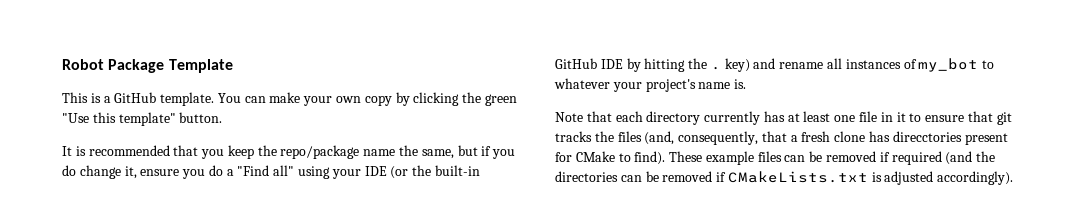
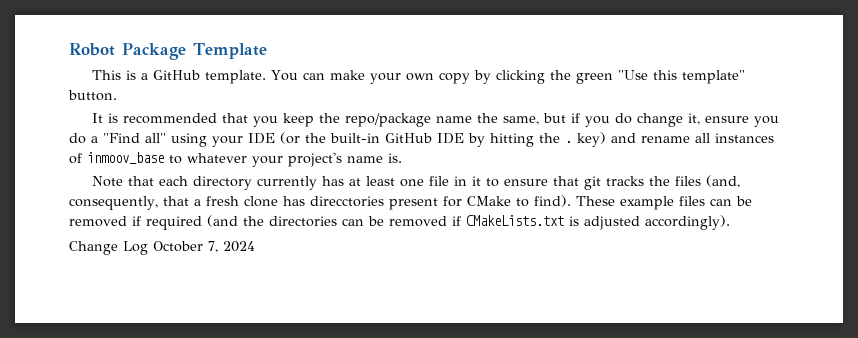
[918,58,979,72] my_bot -> [87,152,164,164] inmoov_base
(1014, 178) none -> [69,241,255,255] // Change Log October 7, 2024

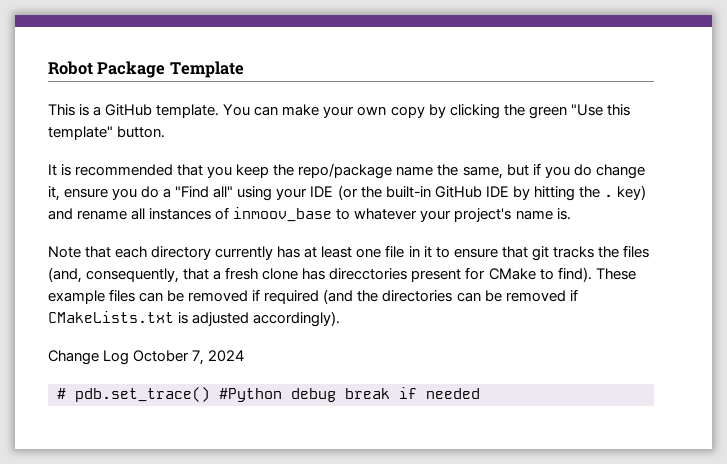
(255, 246) none -> [57,387,480,402] // # pdb.set_trace() #Python debug break if needed

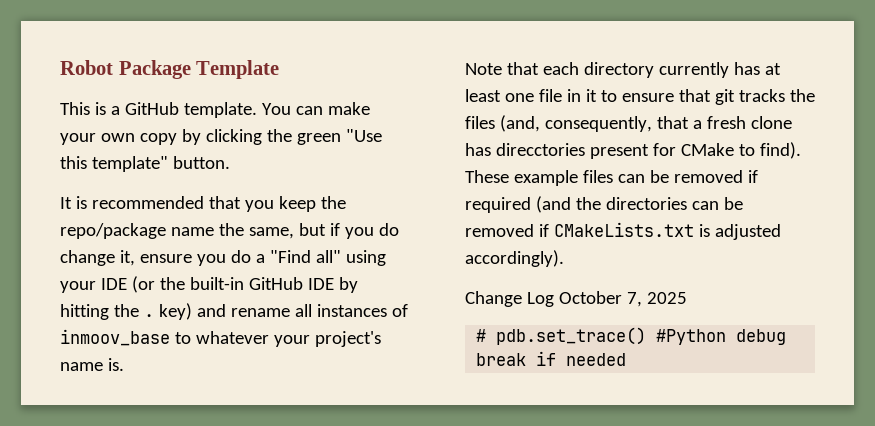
[208,350,245,362] 2024 -> [646,292,687,304] 2025

